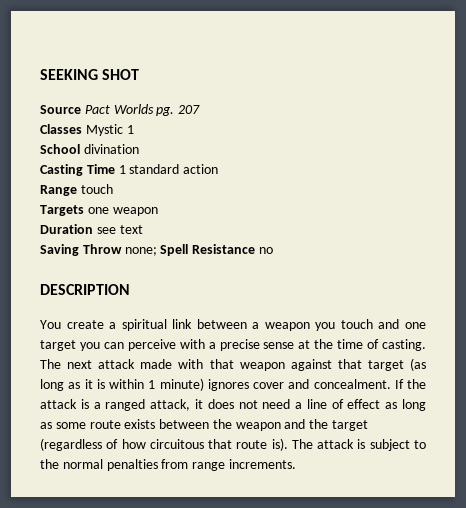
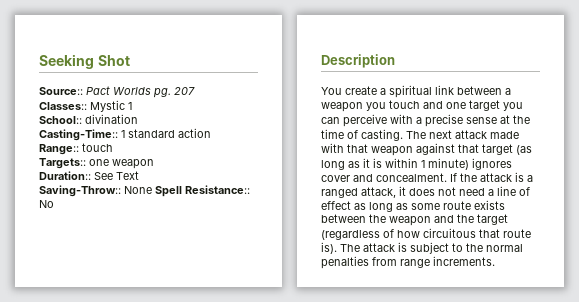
[40,69,140,80] [40,105,81,114] SEEKING SHOT // Source -> [39,54,130,69] [39,87,83,95] Seeking Shot // Source::
[40,124,82,134] Classes -> [39,102,87,110] Classes::
[40,144,80,154] School -> [39,116,82,124] School::
[40,164,115,176] Casting Time -> [39,129,118,141] Casting-Time::
[40,185,77,196] Range -> [39,144,79,155] Range::
[40,205,84,216] Targets -> [39,158,86,169] Targets::
[40,224,143,234] [40,244,273,256] [40,284,130,295] Duration see text // Saving Throw none; Spell Resistance no // DESCRIPTION -> [39,171,139,180] [39,185,250,197] [39,200,54,208] [321,54,395,68] Duration:: See Text // Saving-Throw:: None Spell Resistance:: No // Description

